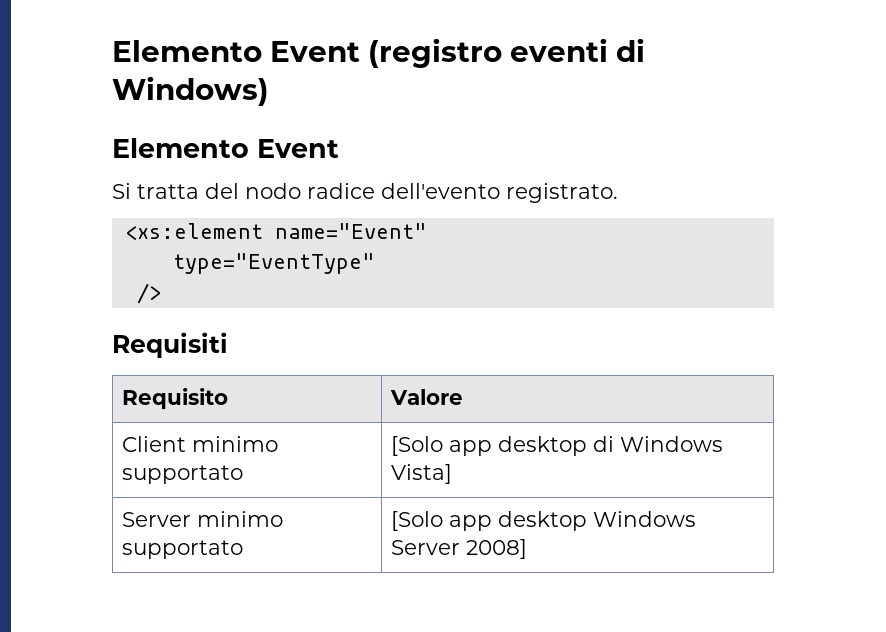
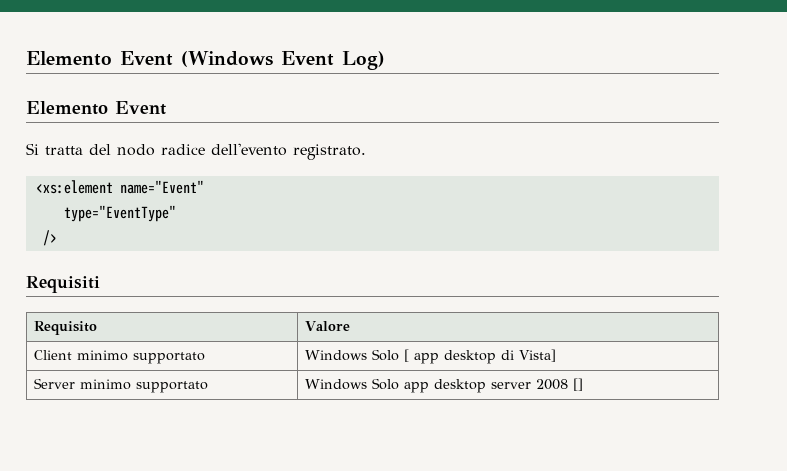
[112,38,645,68] [112,76,269,106] Elemento Event (registro eventi di Windows) -> [26,51,385,70] Elemento Event (Windows Event Log)
[390,436,443,456] [Solo -> [304,349,409,362] Windows Solo [
[619,436,723,452] Windows -> (514, 355) none
[390,511,696,531] [390,539,527,559] [Solo app desktop Windows Server 2008] -> [304,378,583,393] Windows Solo app desktop server 2008 []

